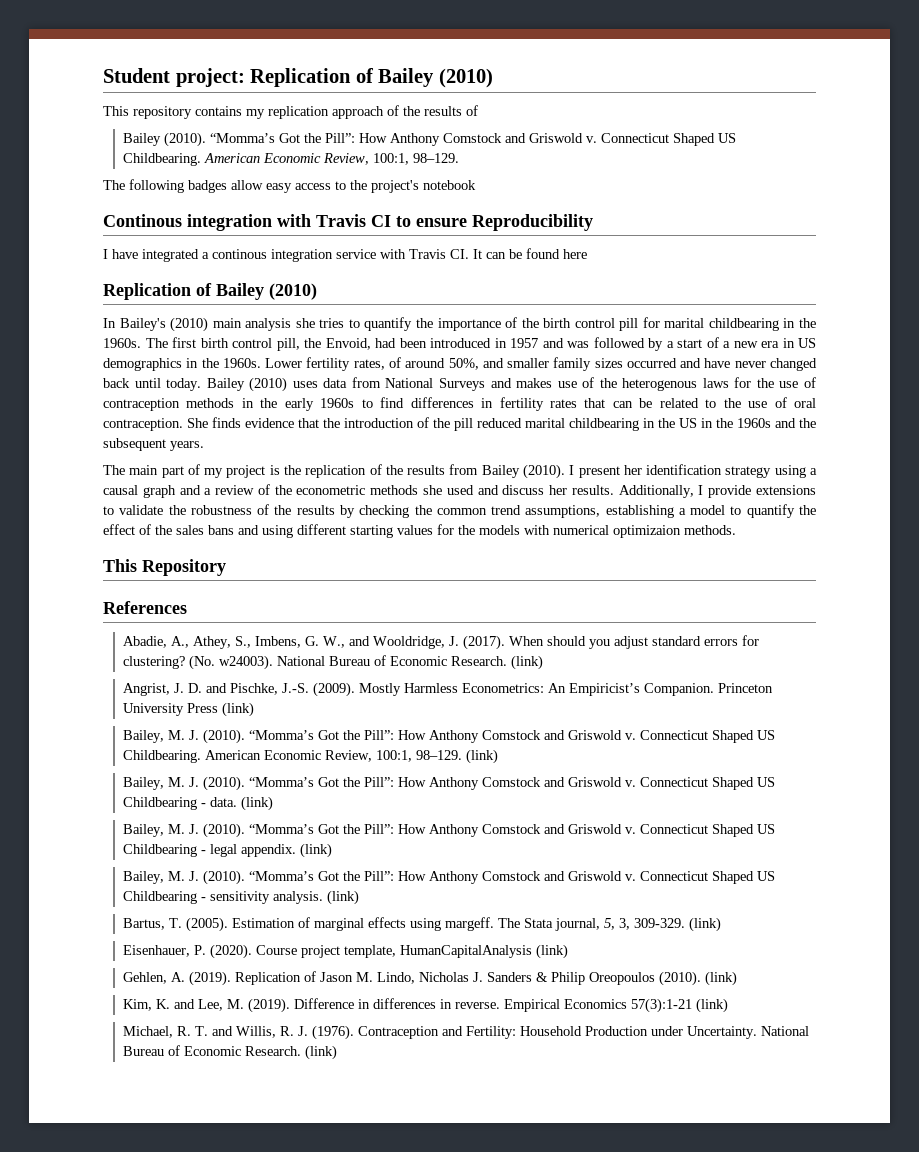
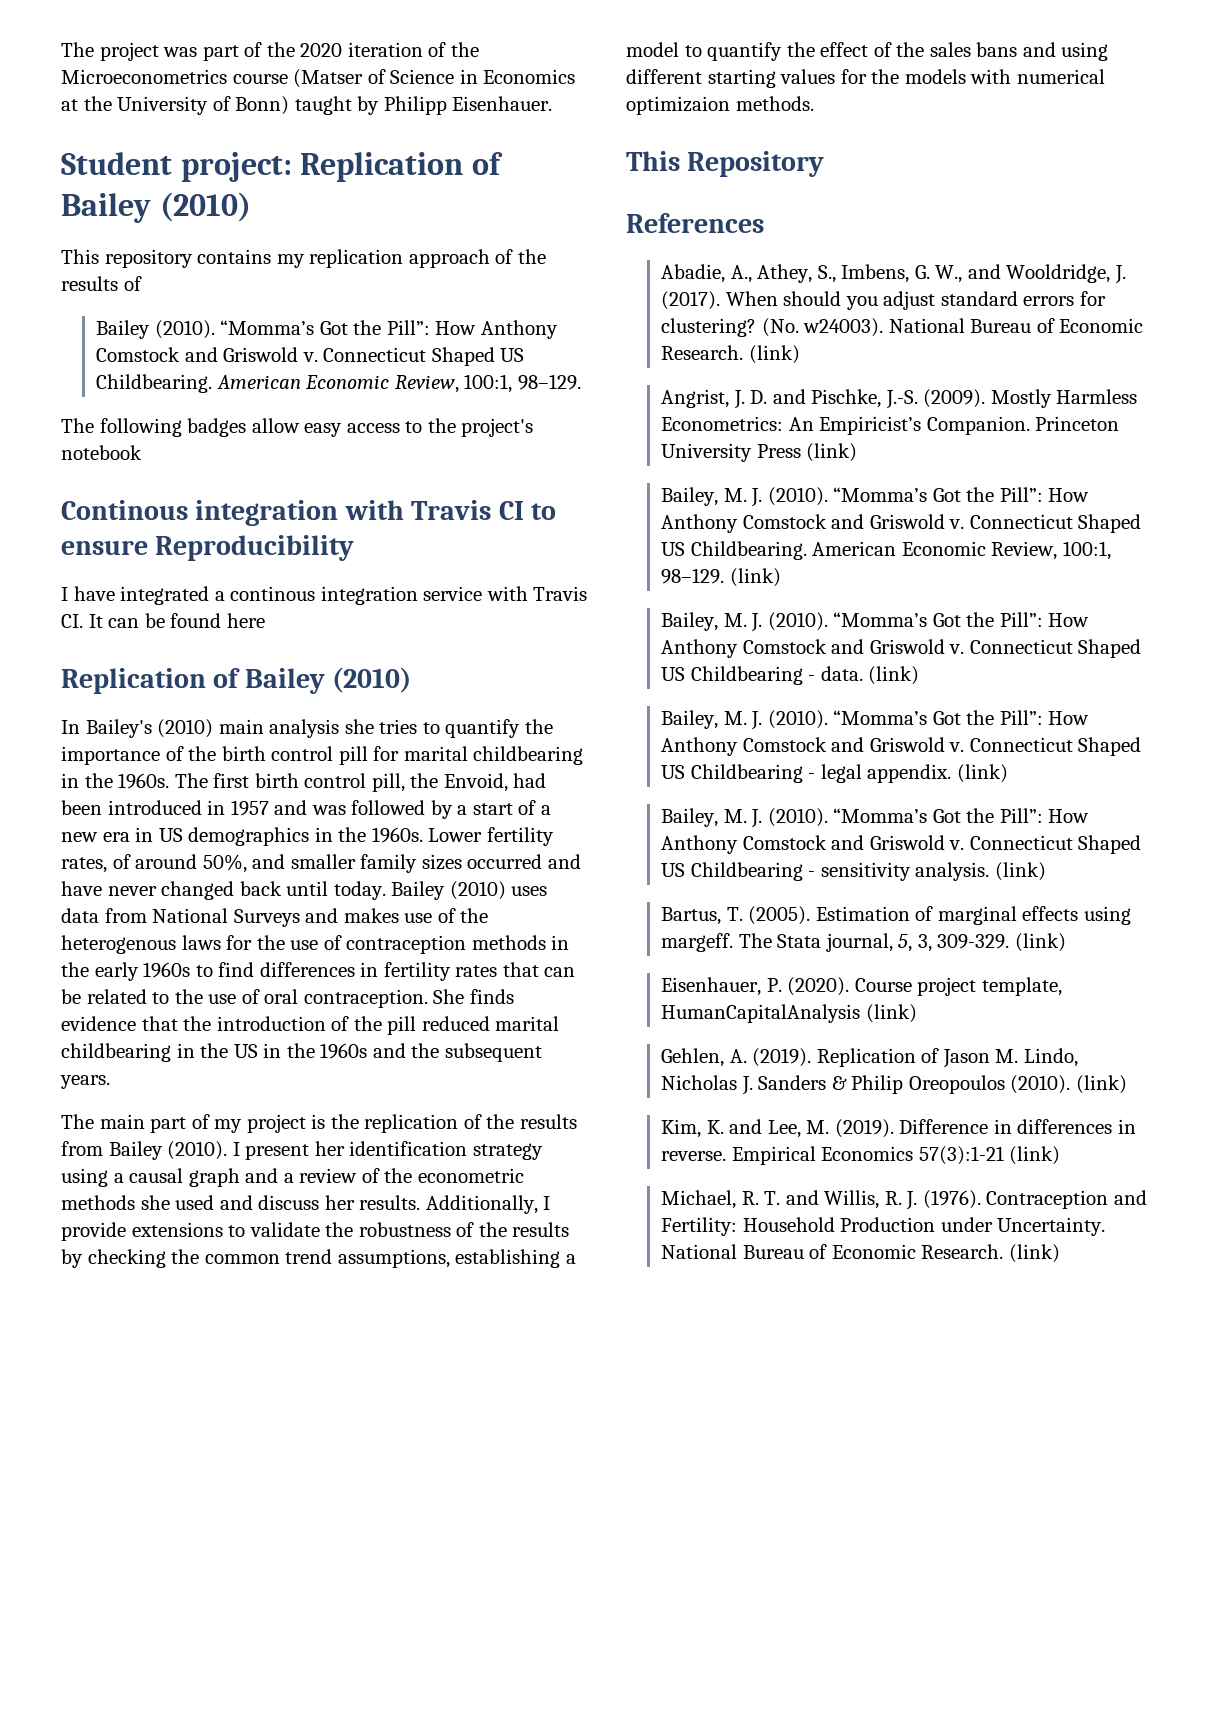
(103, 75) none -> [61,42,479,61] [61,69,576,88] [61,96,553,115] The project was part of the 2020 iteration of the Microeconometrics course (Matser of Science in Economics at the University of Bonn) taught by Philipp Eisenhauer. //

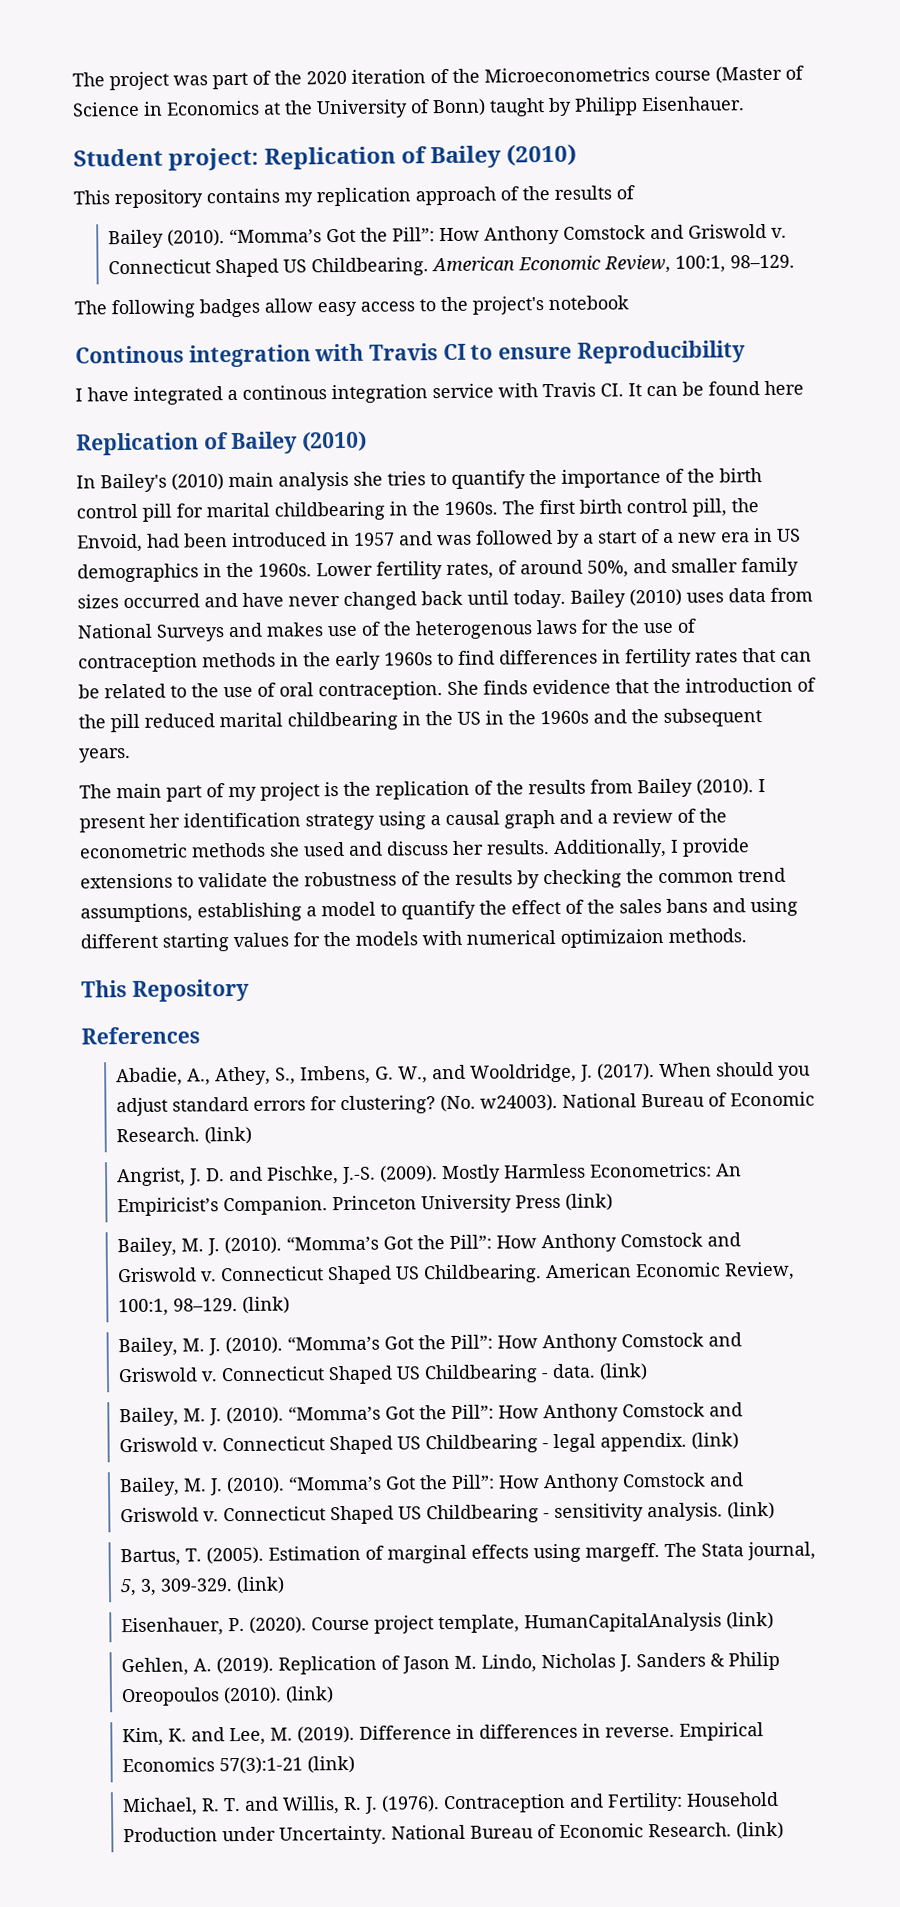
[293,69,364,88] (Matser -> [715,65,782,84] (Master

